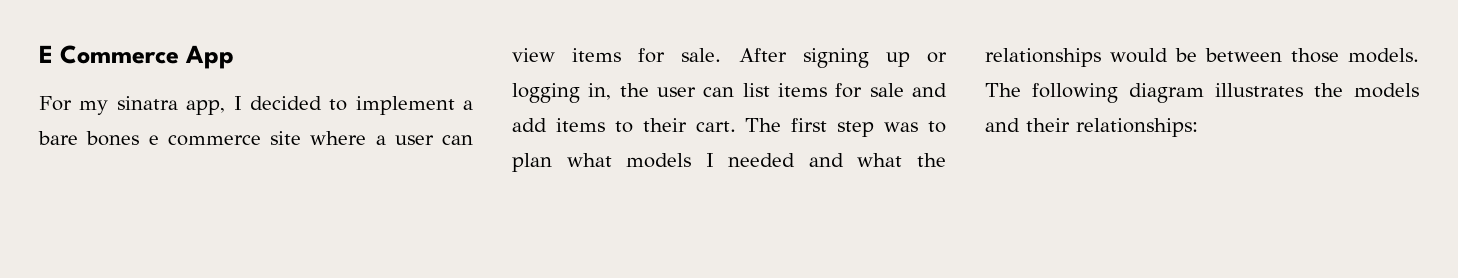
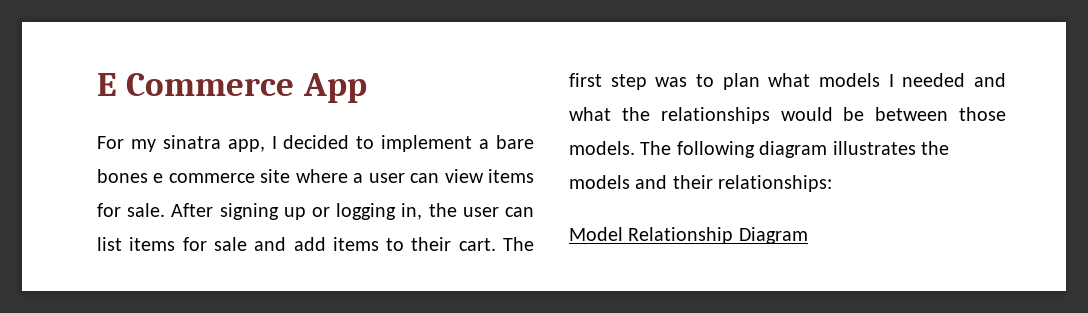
(1198, 127) none -> [569,227,808,244] // Model Relationship Diagram

